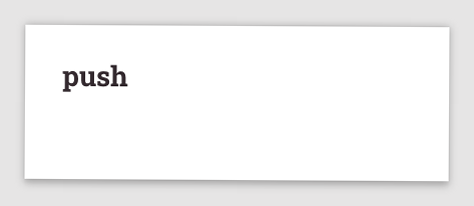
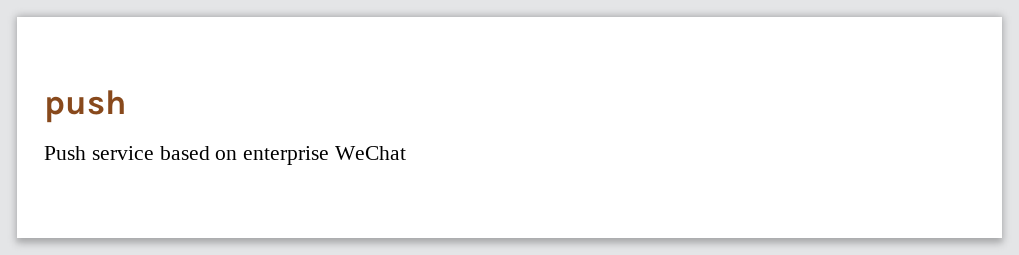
(129, 78) none -> [44,146,407,165] // Push service based on enterprise WeChat

